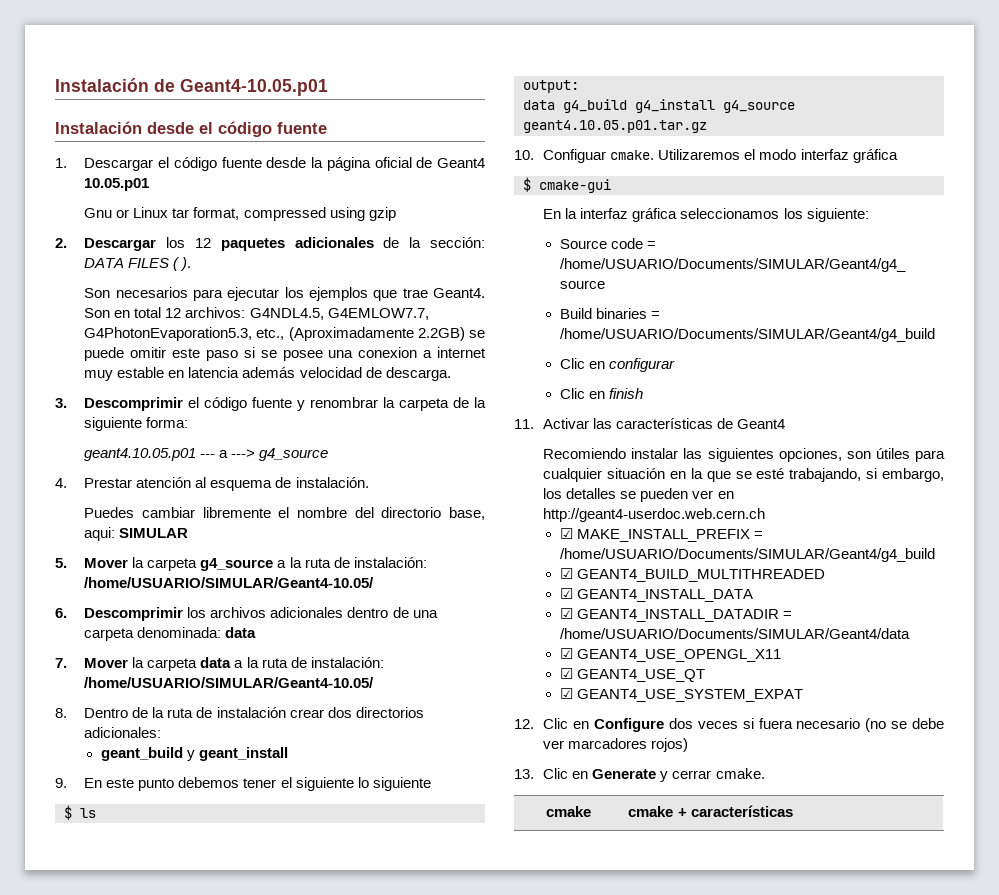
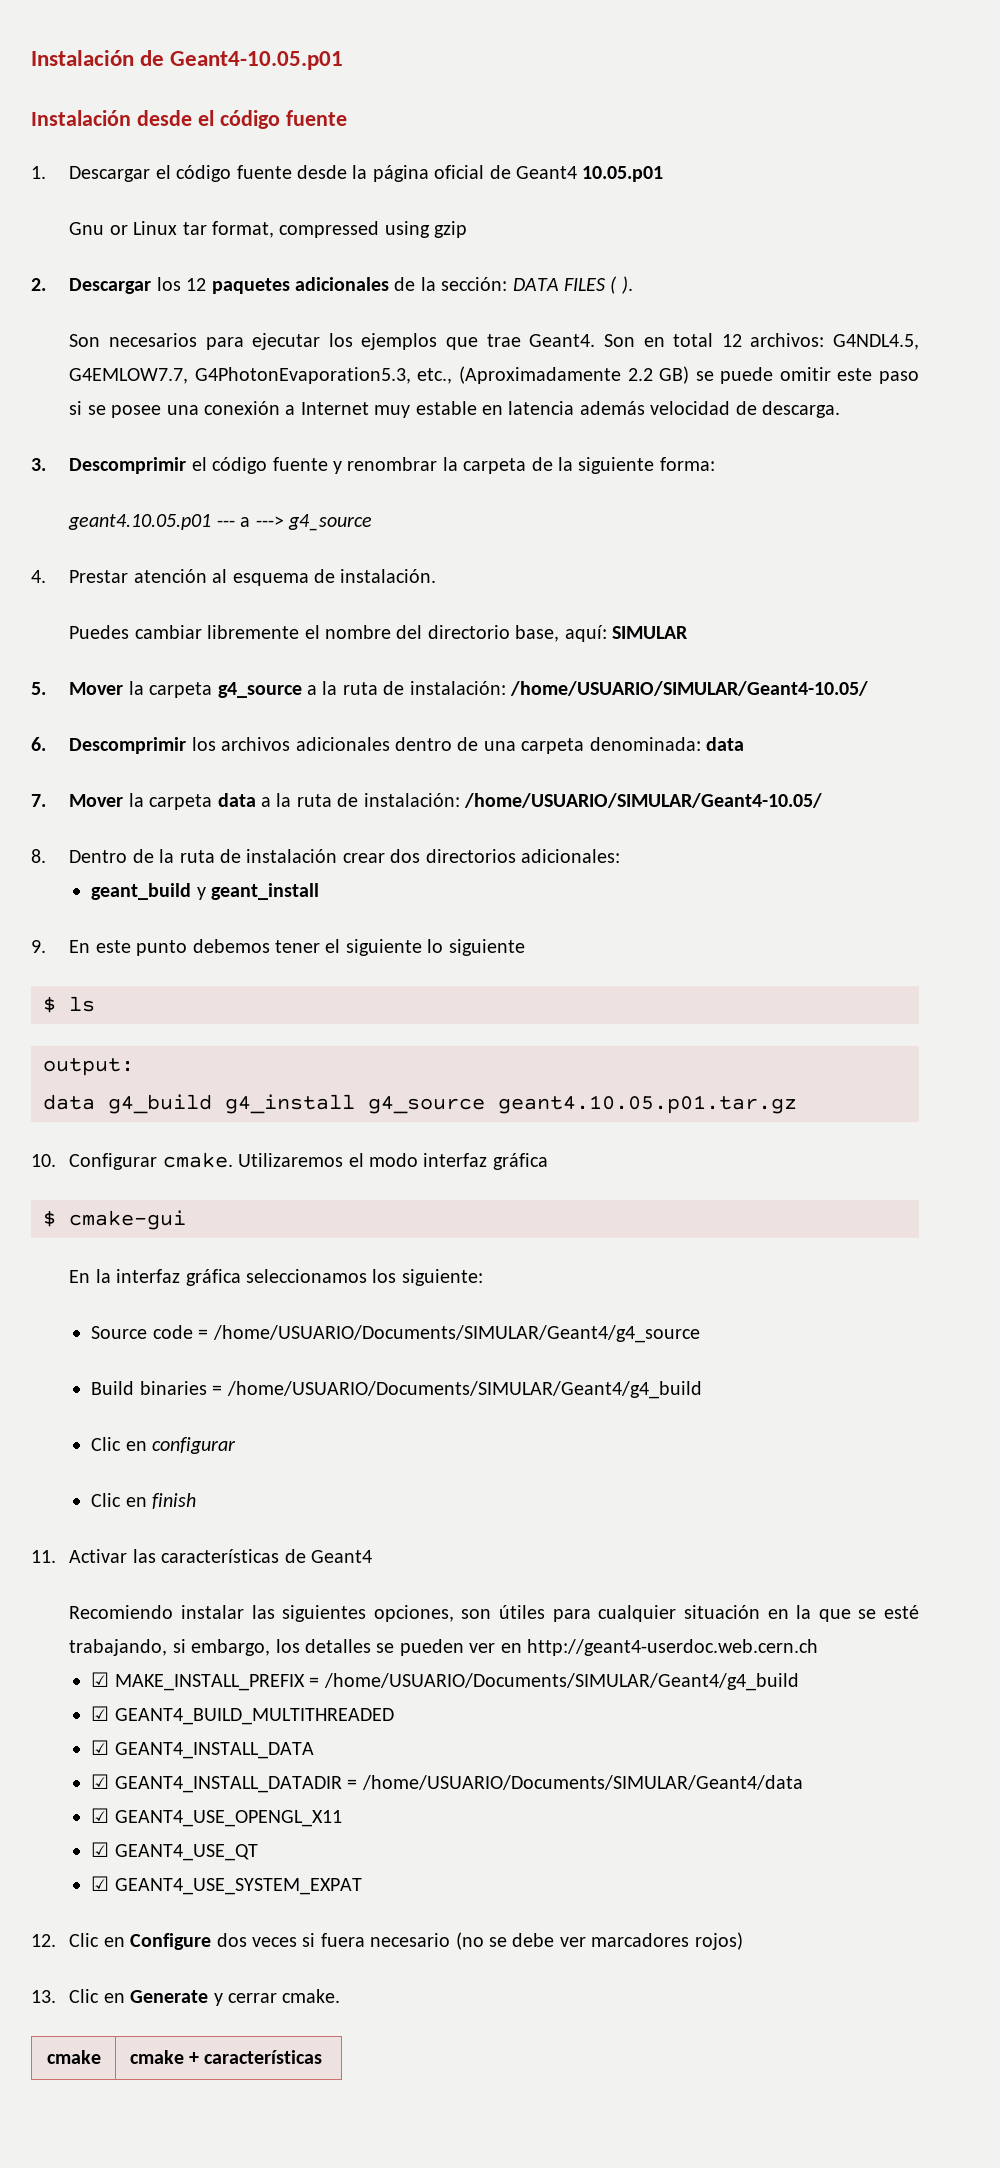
[417,327,465,341] 2.2GB) -> [627,366,690,384] 2.2 GB)
[358,347,486,358] conexion a internet -> [203,401,369,415] conexión a Internet
[84,527,116,541] aqui: -> [564,625,607,642] aquí:
[543,149,607,163] Configuar -> [69,1153,158,1170] Configurar

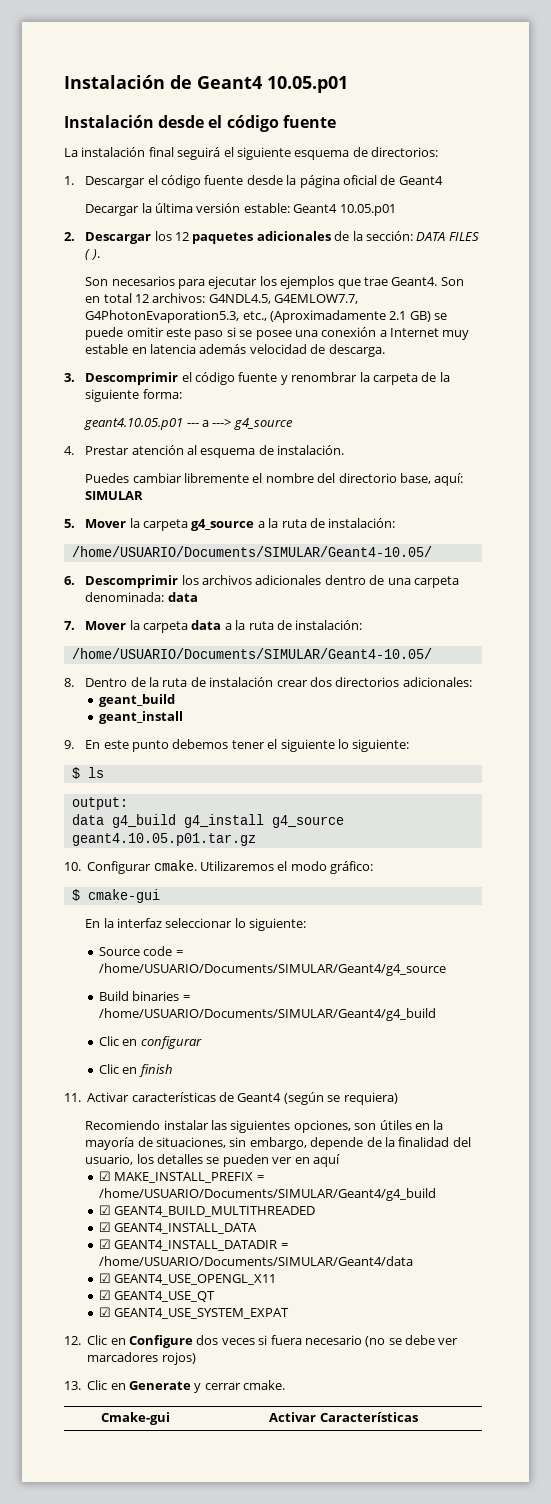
[170,51,344,70] Geant4-10.05.p01 -> [197,76,348,93] Geant4 10.05.p01
(347, 118) none -> [64,147,438,160] // La instalación final seguirá el siguiente esquema de directorios:
[582,166,664,182] [69,221,468,238] 10.05.p01 // Gnu or Linux tar format, compressed using gzip -> [85,203,396,216] // Decargar la última versión estable: Geant4 10.05.p01
[627,368,653,381] 2.2 -> [389,311,407,320] 2.1
[509,681,868,696] /home/USUARIO/SIMULAR/Geant4-10.05/ -> [71,546,432,557] // /home/USUARIO/Documents/SIMULAR/Geant4-10.05/
[463,793,822,808] /home/USUARIO/SIMULAR/Geant4-10.05/ -> [71,648,432,659] // /home/USUARIO/Documents/SIMULAR/Geant4-10.05/
[196,887,206,900] y -> (176, 700) //
[448,939,525,956] siguiente -> [352,739,410,752] siguiente:
[423,1153,548,1170] interfaz gráfica -> [330,861,374,874] gráfico:
[185,1269,397,1286] gráfica seleccionamos los -> [165,918,246,928] seleccionar lo
[132,1549,156,1563] las -> (130, 1097) none
(372, 1556) none -> [283,1092,398,1105] (según se requiera)
[552,1605,919,1622] [69,1639,271,1656] para cualquier situación en la que se esté trabajando, si embargo, -> [414,1120,444,1130] [85,1137,471,1150] [85,1154,134,1165] en la mayoría de situaciones, sin embargo, depende de la finalidad del usuario,
[526,1639,818,1656] http://geant4-userdoc.web.cern.ch -> [312,1154,340,1167] aquí
[46,2050,101,2064] [129,2050,323,2064] cmake | cmake + características -> [100,1412,170,1425] [269,1412,418,1422] Cmake-gui | Activar Características

